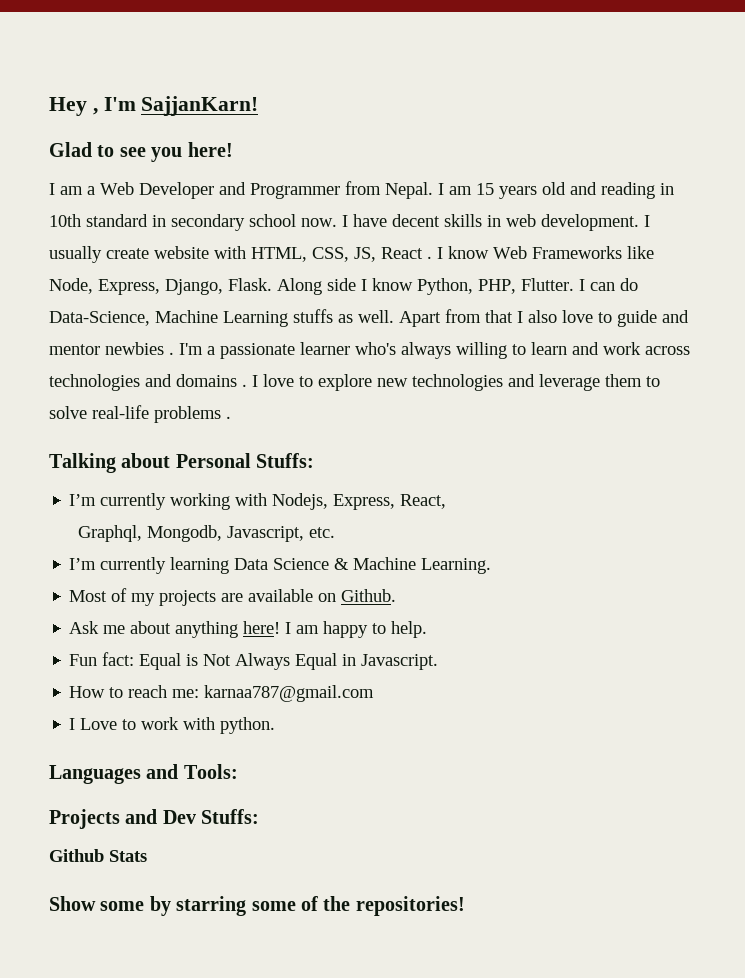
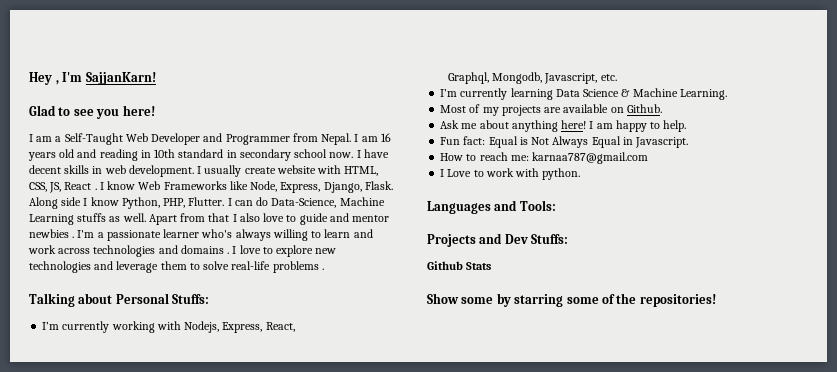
(95, 190) none -> [64,133,123,145] Self-Taught
[476,183,494,195] 15 -> [380,133,391,142] 16

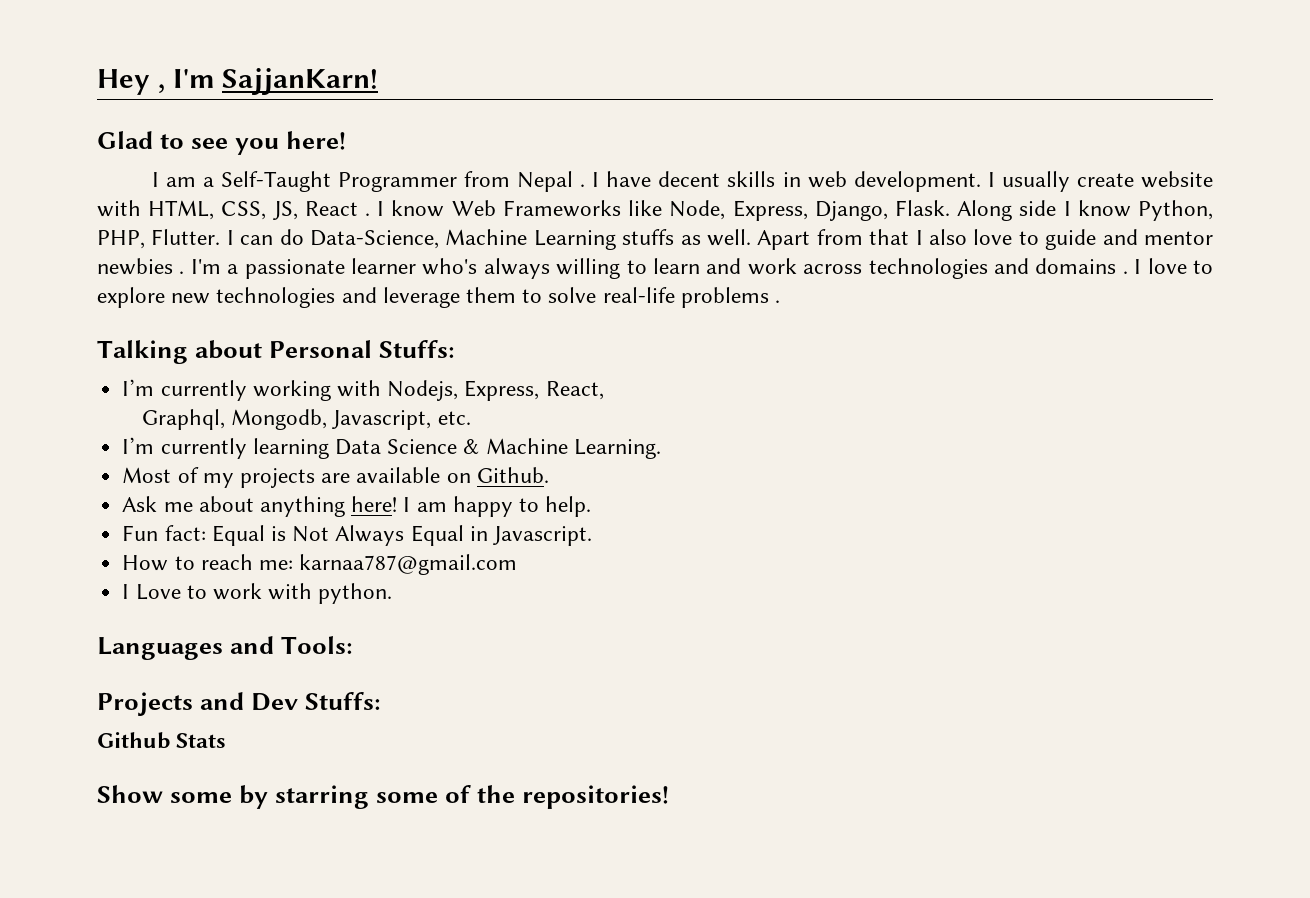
[125,133,391,145] [28,149,354,161] Web Developer and Programmer from Nepal. I am 16 years old and reading in 10th standard in secondary school now. -> [337,171,586,192] Programmer from Nepal .

